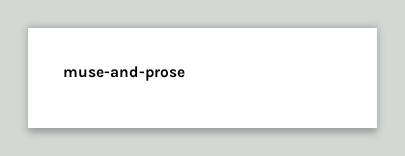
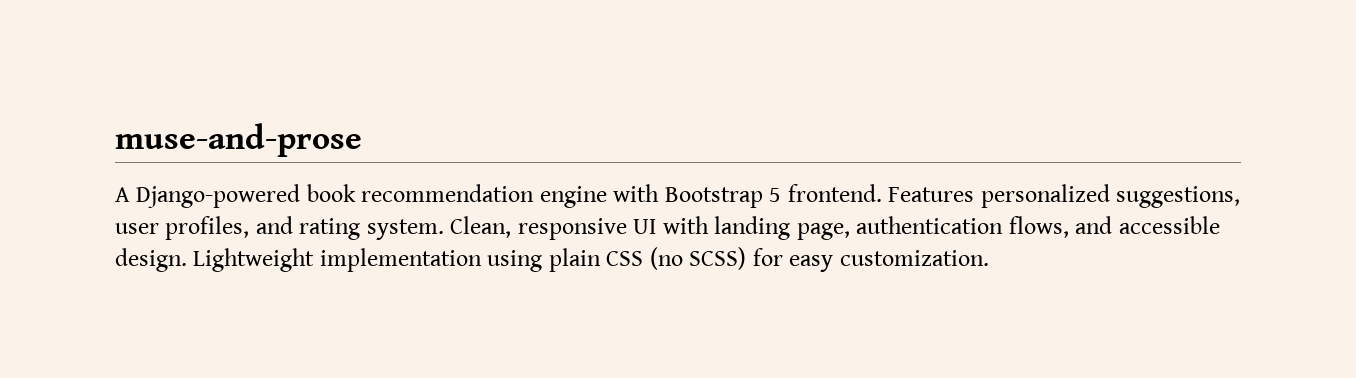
(185, 73) none -> [115,184,1241,208] [115,216,1220,240] [115,247,989,272] // A Django-powered book recommendation engine with Bootstrap 5 frontend. Features personalized suggestions, user profiles, and rating system. Clean, responsive UI with landing page, authentication flows, and accessible design. Lightweight implementation using plain CSS (no SCSS) for easy customization.

